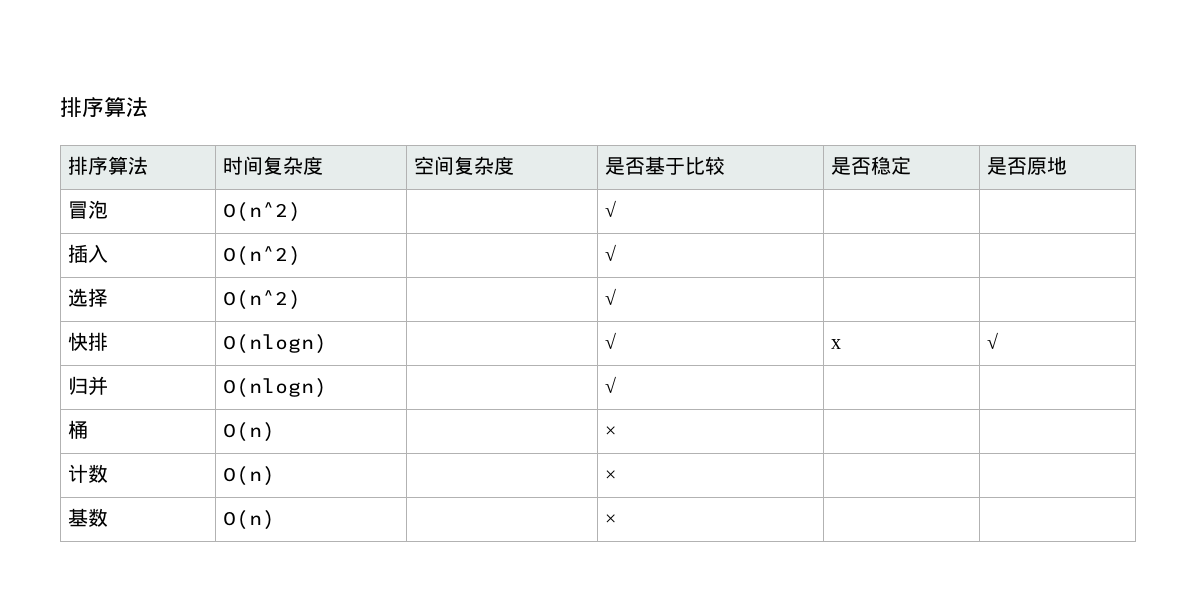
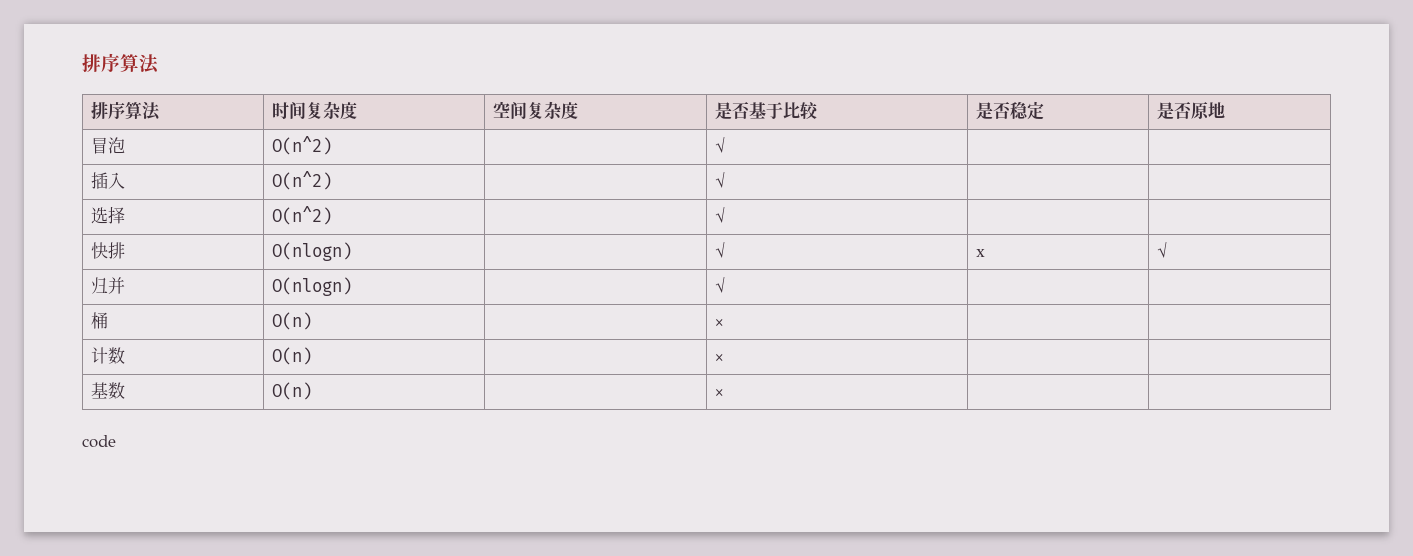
(617, 519) none -> [82,435,116,448] // code

